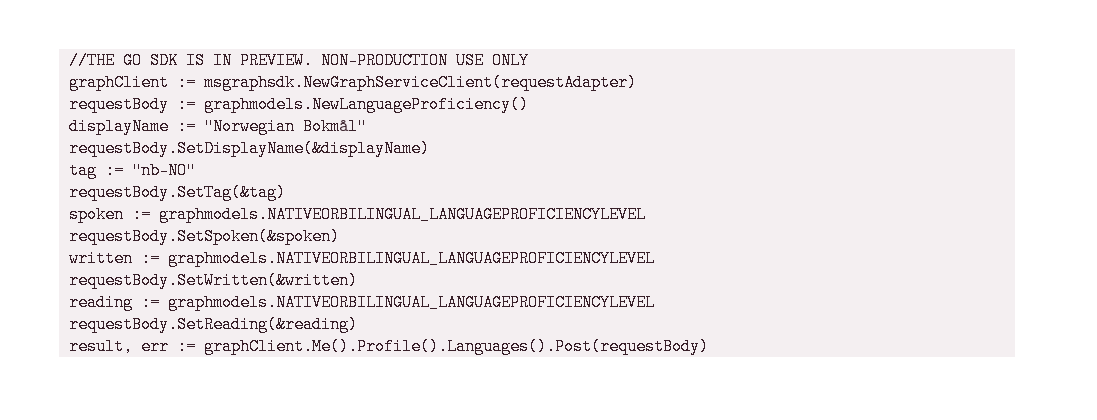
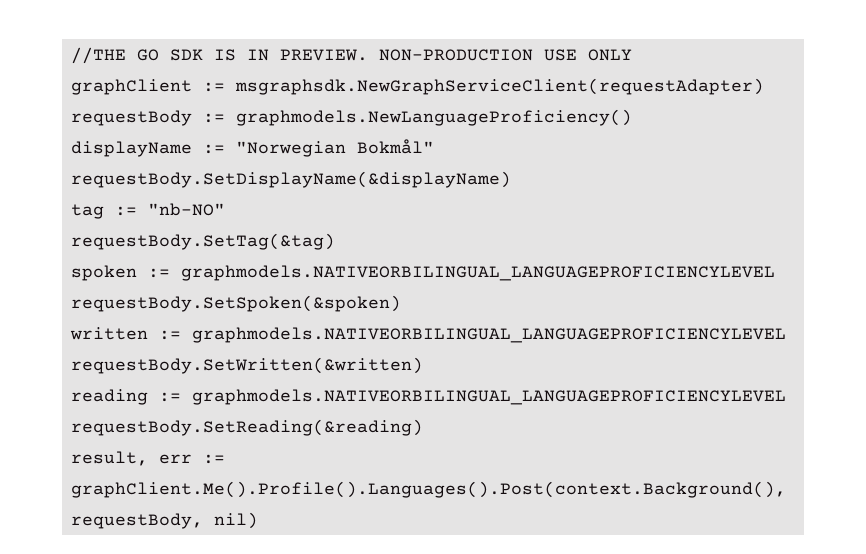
[203,338,709,355] graphClient.Me().Profile().Languages().Post(requestBody) -> [70,481,786,498] [70,512,258,529] graphClient.Me().Profile().Languages().Post(context.Background(), requestBody, nil)

